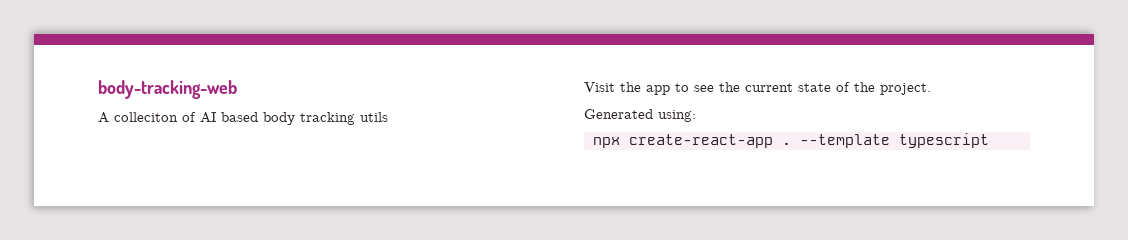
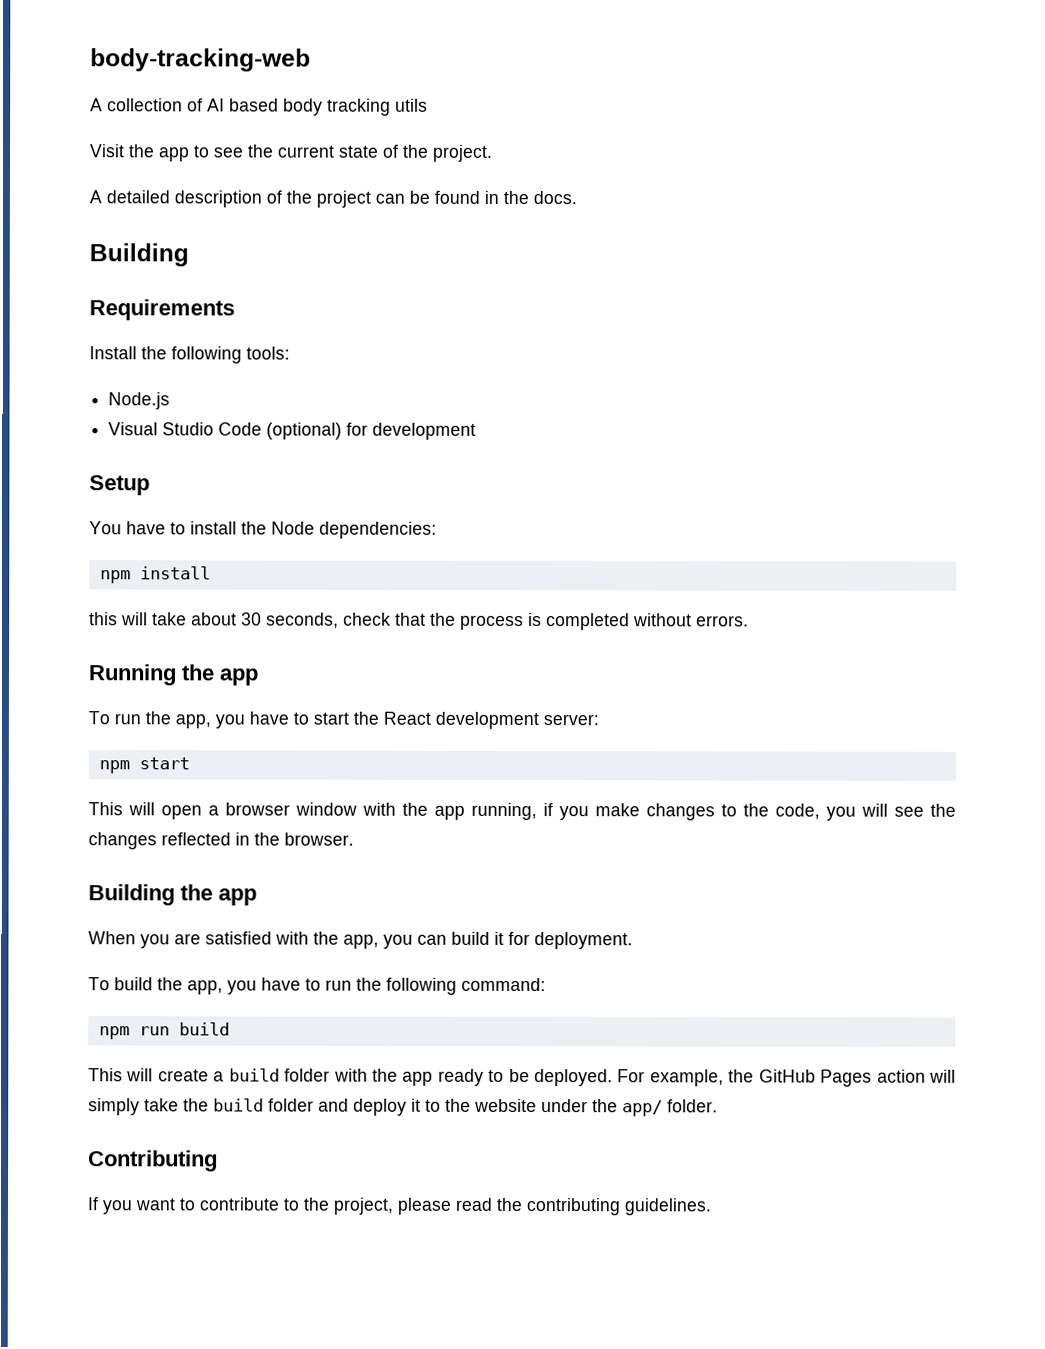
[114,112,178,122] colleciton -> [107,98,183,112] collection
[584,109,696,122] [593,133,989,148] Generated using: // npx create-react-app . --template typescript -> [89,190,577,208] [89,243,189,267] [89,299,235,321] [89,346,290,364] [108,392,171,410] [108,422,477,440] [89,475,150,496] [89,521,437,539] [99,566,211,584] [89,612,749,631] [88,664,259,686] [88,711,599,730] [98,757,190,774] [88,802,956,821] [88,832,354,850] [88,884,257,906] [88,931,633,950] [88,977,546,995] [98,1022,230,1040] [88,1068,957,1087] [88,1098,718,1117] [88,1150,218,1172] [87,1197,711,1216] A detailed description of the project can be found in the docs. // Building // Requirements // Install the following tools: // Node.js // Visual Studio Code (optional) for development // Setup // You have to install the Node dependencies: // npm install // this will take about 30 seconds, check that the process is completed without errors. // Running the app // To run the app, you have to start the React development server: // npm start // This will open a browser window with the app running, if you make changes to the code, you will see the changes reflected in the browser. // Building the app // When you are satisfied with the app, you can build it for deployment. // To build the app, you have to run the following command: // npm run build // This will create a build folder with the app ready to be deployed. For example, the GitHub Pages action will simply take the build folder and deploy it to the website under the app/ folder. // Contributing // If you want to contribute to the project, please read the contributing guidelines.

